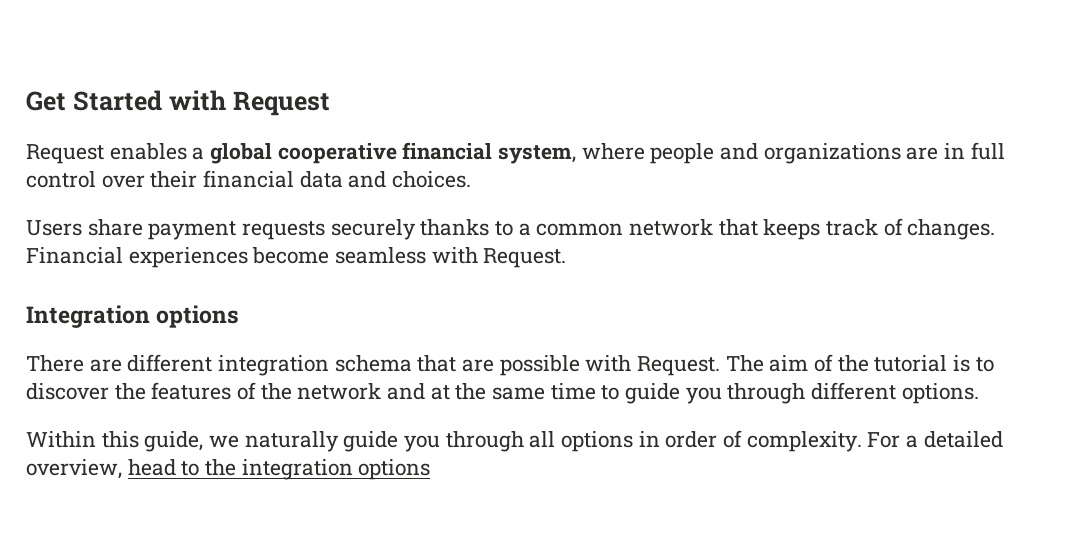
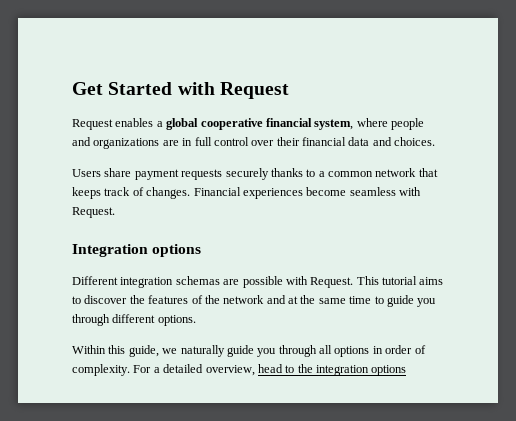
[26,354,971,376] There are different integration schema that are possible with Request. The aim of the tutorial is -> [72,276,444,288] Different integration schemas are possible with Request. This tutorial aims

